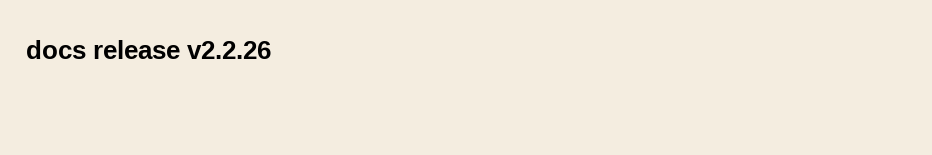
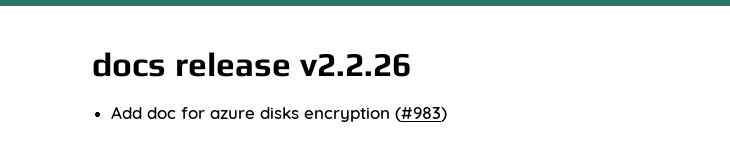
(272, 50) none -> [110,106,447,122] // Add doc for azure disks encryption (#983)

